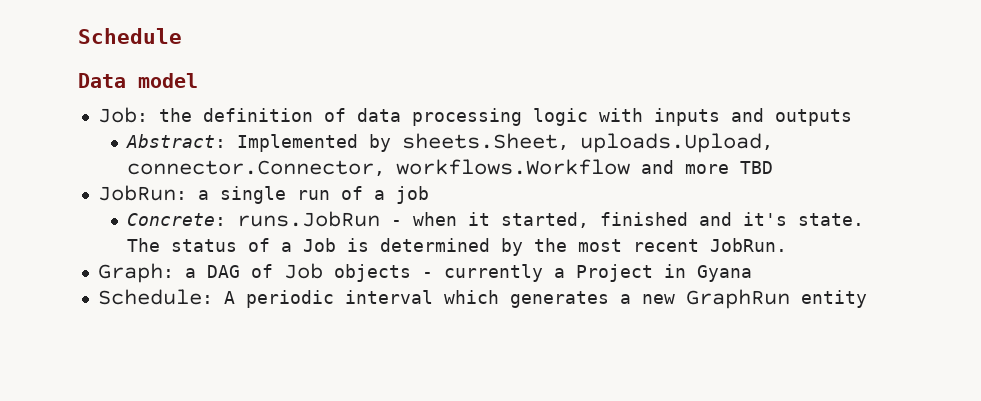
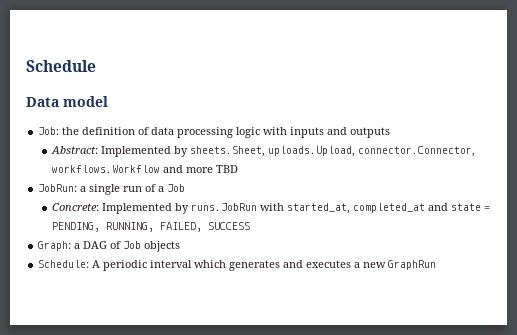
[395,186,429,204] job -> [167,184,186,192] Job
[236,211,864,228] [126,238,787,256] runs.JobRun - when it started, finished and it's state. The status of a Job is determined by the most recent JobRun. -> [101,203,490,214] [51,222,250,232] Implemented by runs.JobRun with started_at, completed_at and state = PENDING, RUNNING, FAILED, SUCCESS
[421,264,752,282] - currently a Project in Gyana -> (181, 246) none
(609, 299) none -> [283,260,352,268] and executes
[800,290,867,308] entity -> (437, 265) none

